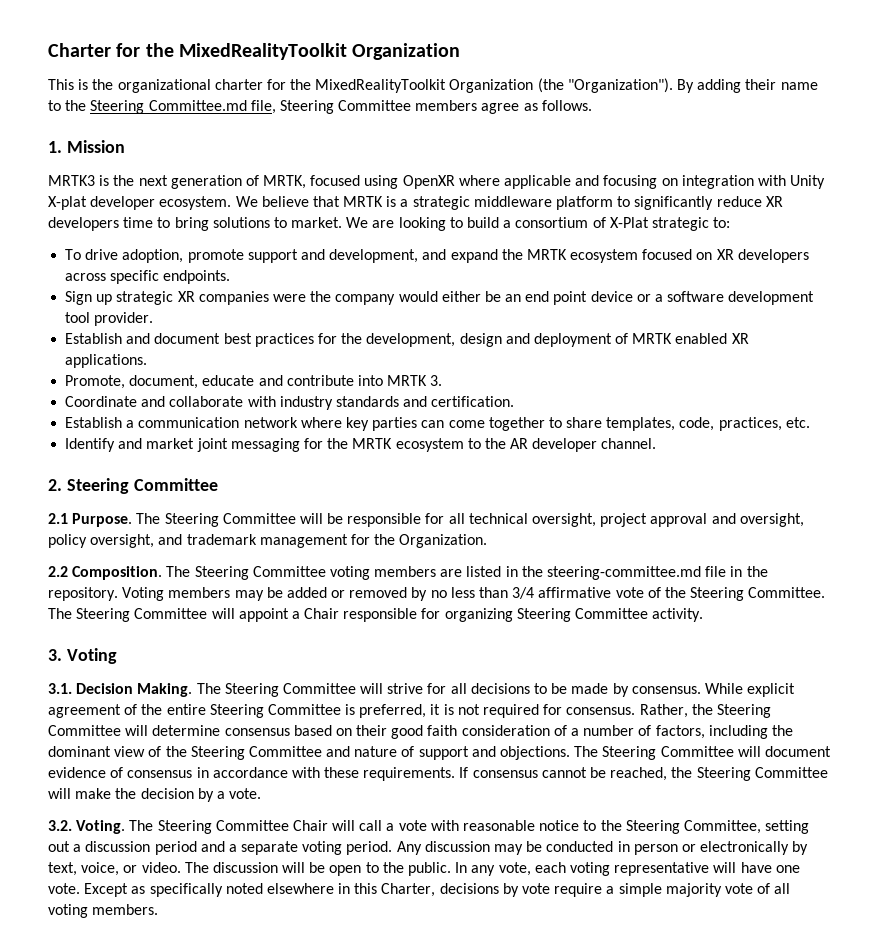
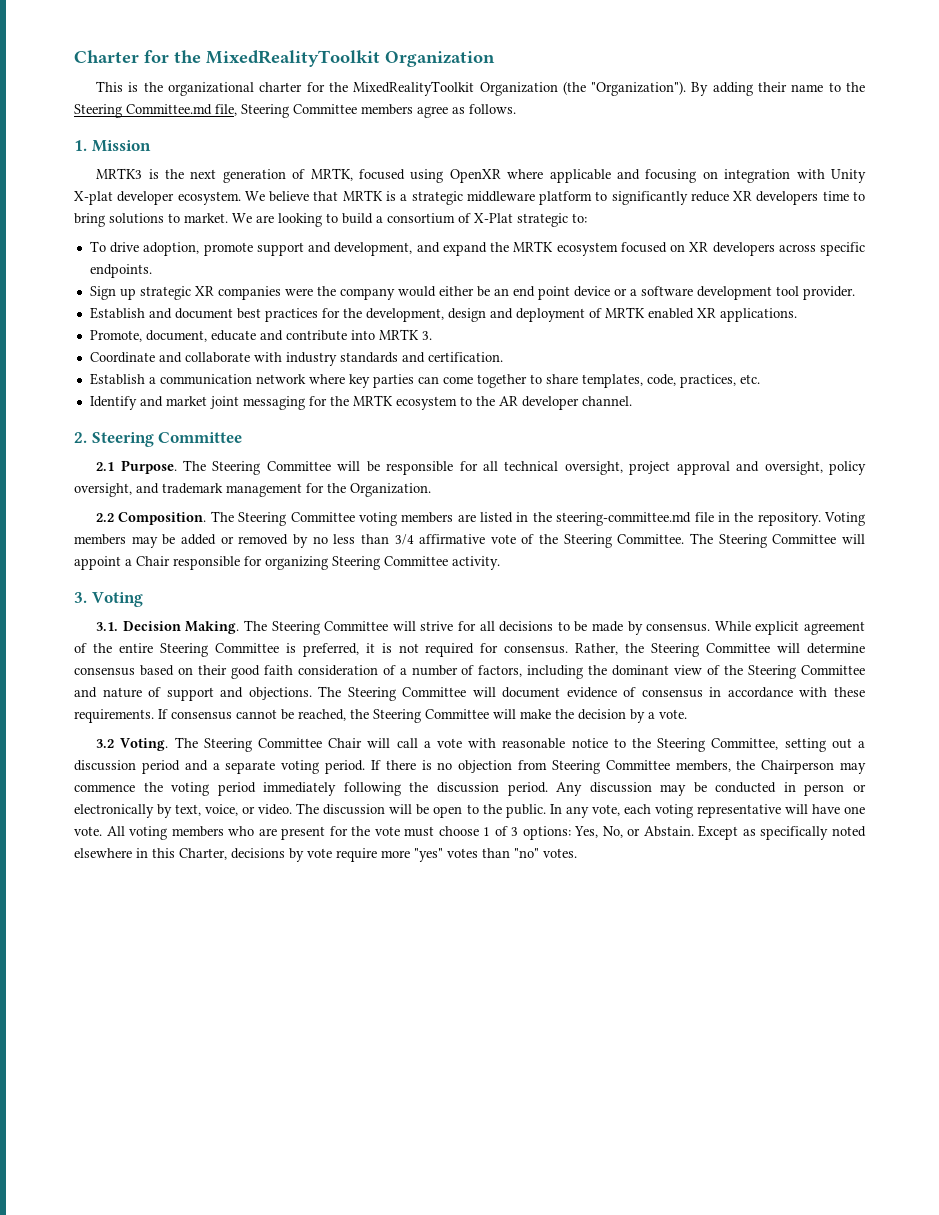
[48,820,72,831] 3.2. -> [96,739,115,748] 3.2
(393, 848) none -> [370,760,867,774] [74,782,548,796] If there is no objection from Steering Committee members, the Chairperson may commence the voting period immediately following the discussion period.
(80, 888) none -> [106,826,694,840] All voting members who are present for the vote must choose 1 of 3 options: Yes, No, or Abstain.
[606,883,791,897] [48,904,159,918] a simple majority vote of all voting members. -> [381,848,577,862] more "yes" votes than "no" votes.

